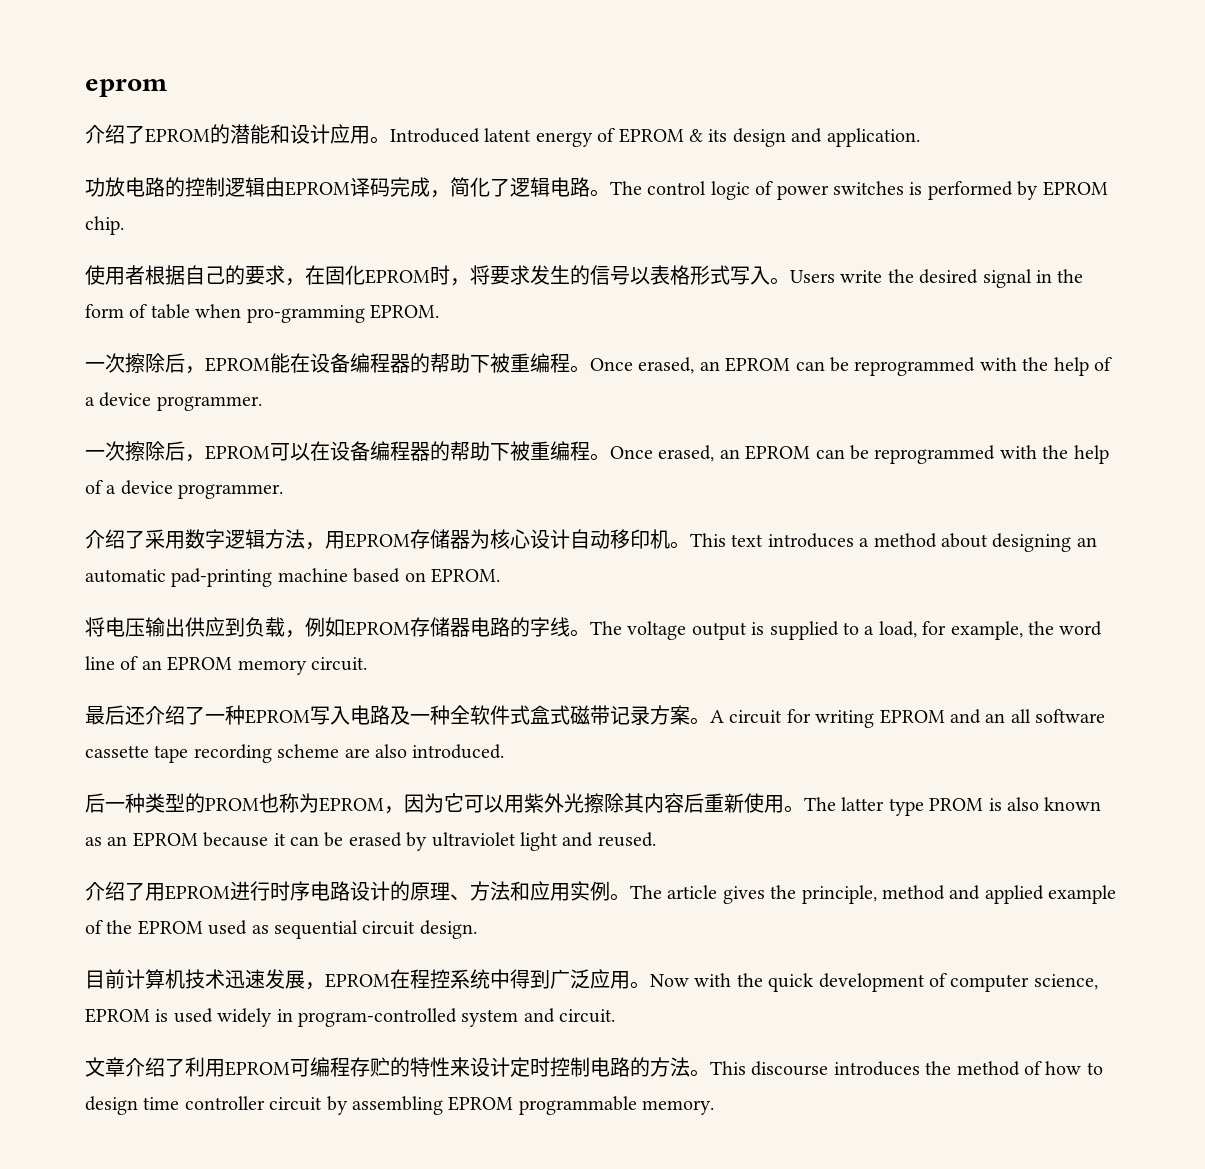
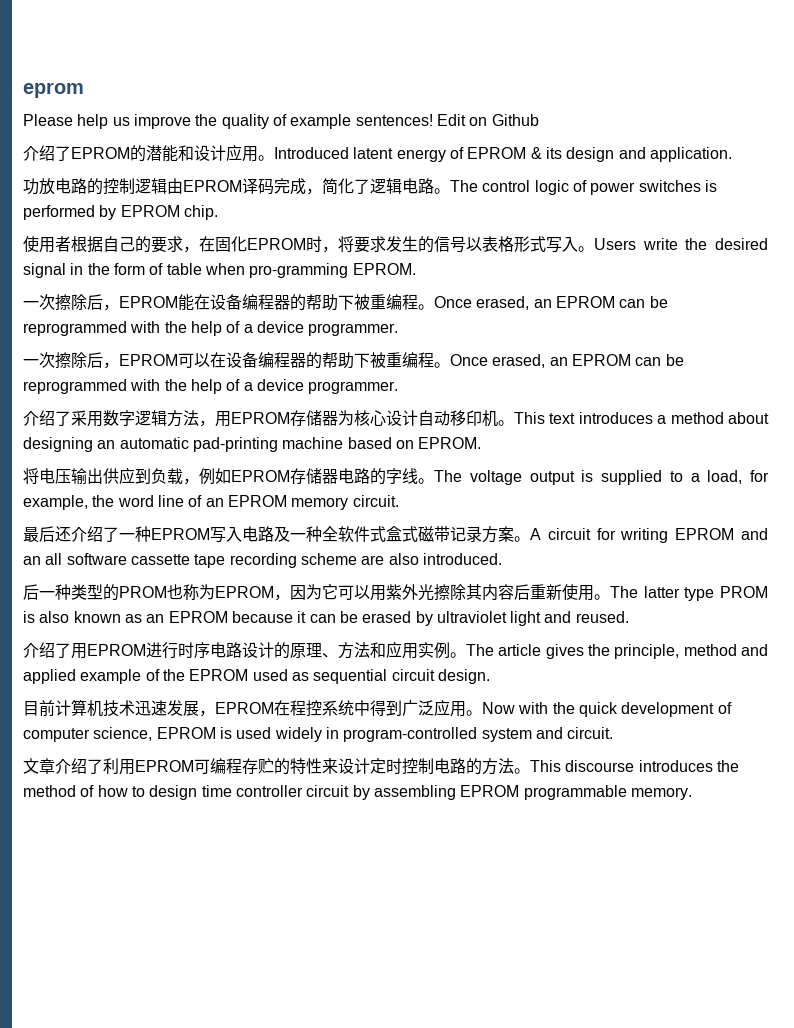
(167, 88) none -> [23,114,539,129] // Please help us improve the quality of example sentences! Edit on Github

